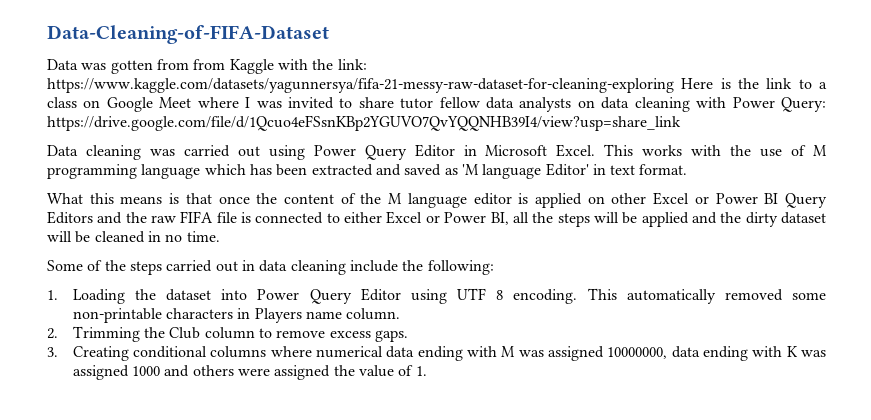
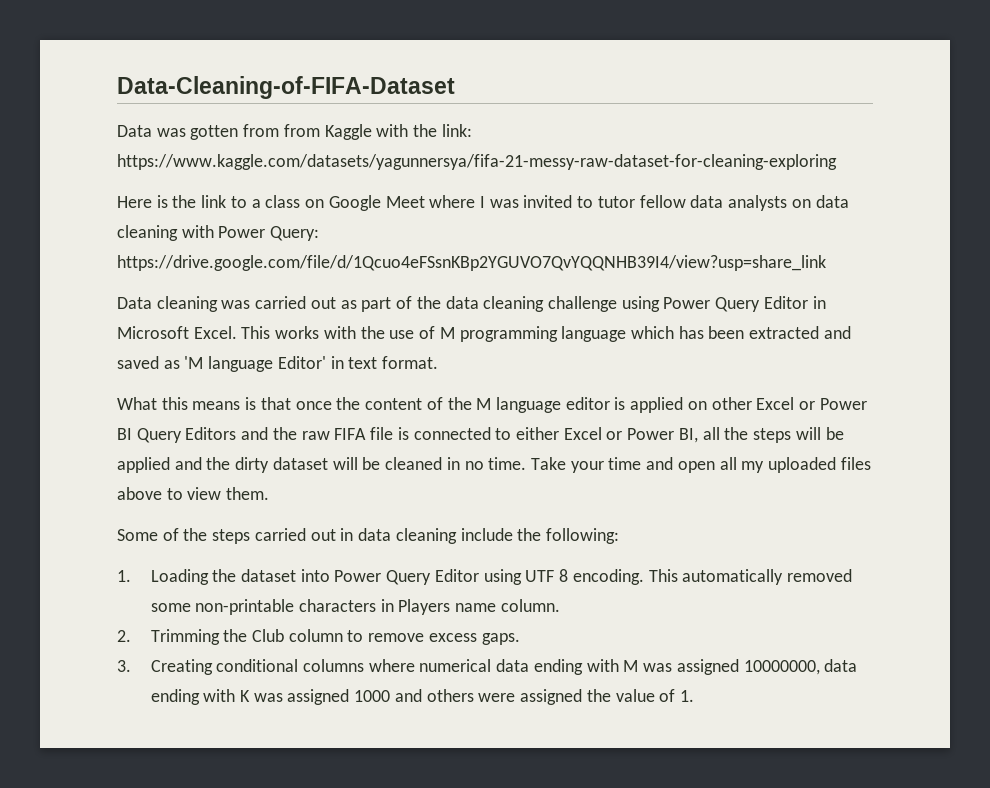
(674, 85) none -> (837, 162) //
[358,97,394,108] share -> (594, 202) none
(260, 151) none -> [340,296,617,312] as part of the data cleaning challenge
(220, 236) none -> [530,457,871,473] [117,487,270,500] Take your time and open all my uploaded files above to view them.

